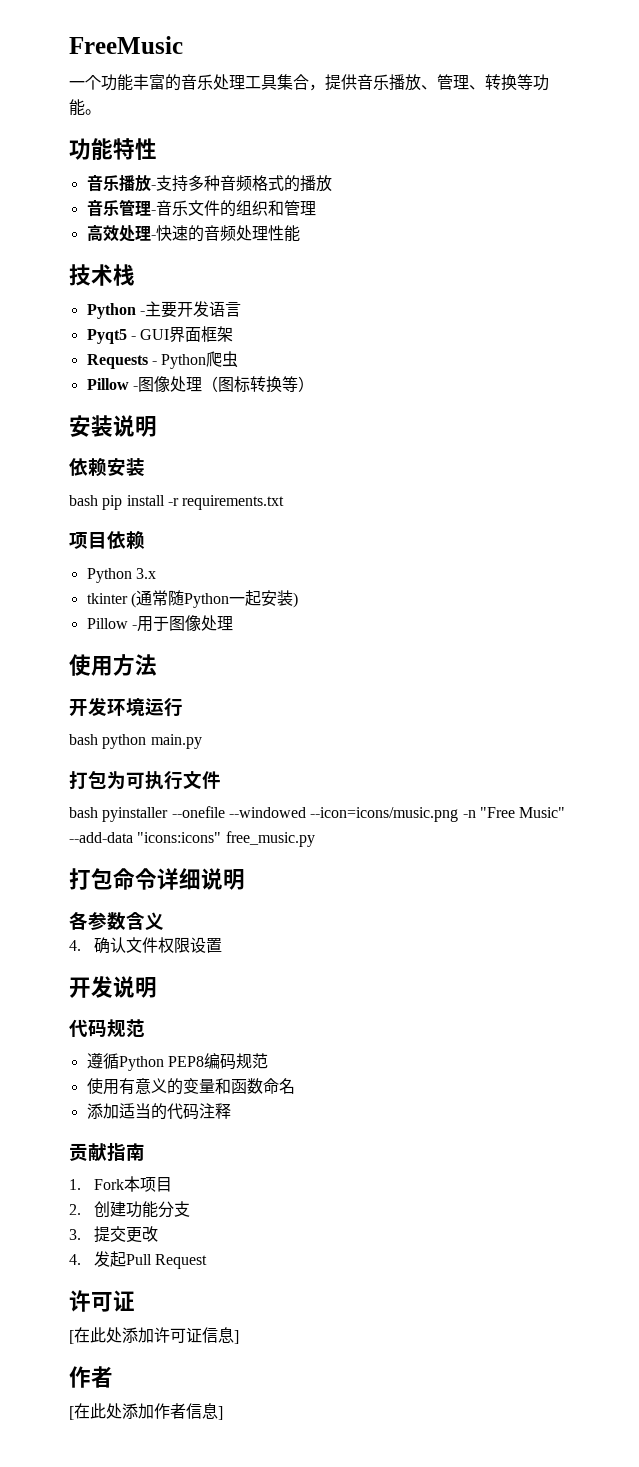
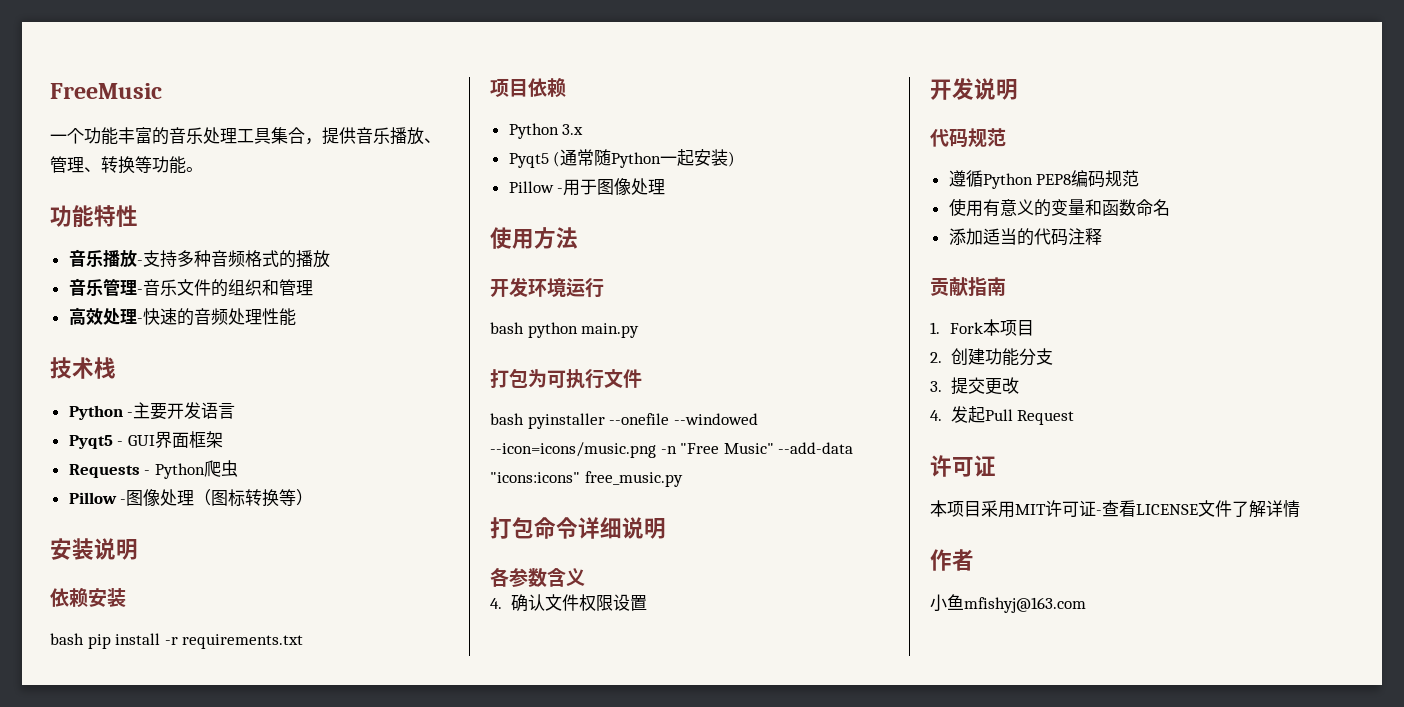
[86,593,128,604] tkinter -> [508,153,549,168] Pyqt5
[69,1327,239,1344] [69,1366,113,1388] [69,1403,223,1420] [在此处添加许可证信息] // 作者 // [在此处添加作者信息] -> [930,500,1300,518] [930,549,974,571] [930,594,1086,613] 本项目采用MIT许可证-查看LICENSE文件了解详情 // 作者 // 小鱼mfishyj@163.com

